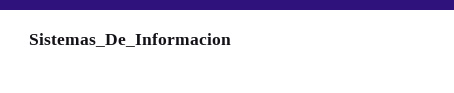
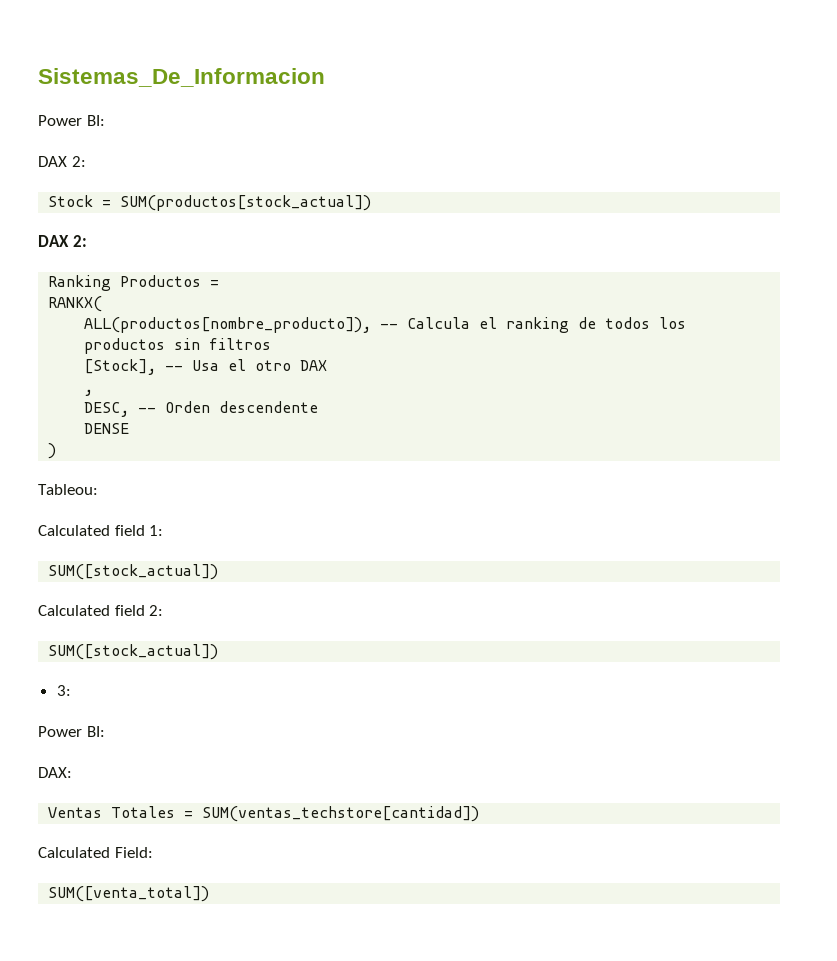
(231, 40) none -> [38,115,105,126] [38,156,86,167] [48,195,372,211] [38,235,87,247] [48,275,220,291] [48,296,103,312] [84,317,687,333] [84,338,272,354] [84,359,328,375] [84,389,94,396] [84,401,319,417] [84,423,130,434] [48,443,57,459] [38,484,98,495] [38,525,164,536] [48,564,219,580] [38,605,164,616] [48,644,219,660] [56,685,71,696] [38,726,105,737] [38,767,72,778] [48,806,480,822] [38,847,153,858] [48,886,210,902] // Power BI: // DAX 2: // Stock = SUM(productos[stock_actual]) // DAX 2: // Ranking Productos = // RANKX( // ALL(productos[nombre_producto]), -- Calcula el ranking de todos los productos sin filtros // [Stock], -- Usa el otro DAX // , // DESC, -- Orden descendente // DENSE // ) // Tableou: // Calculated field 1: // SUM([stock_actual]) // Calculated field 2: // SUM([stock_actual]) // 3: // Power BI: // DAX: // Ventas Totales = SUM(ventas_techstore[cantidad]) // Calculated Field: // SUM([venta_total])

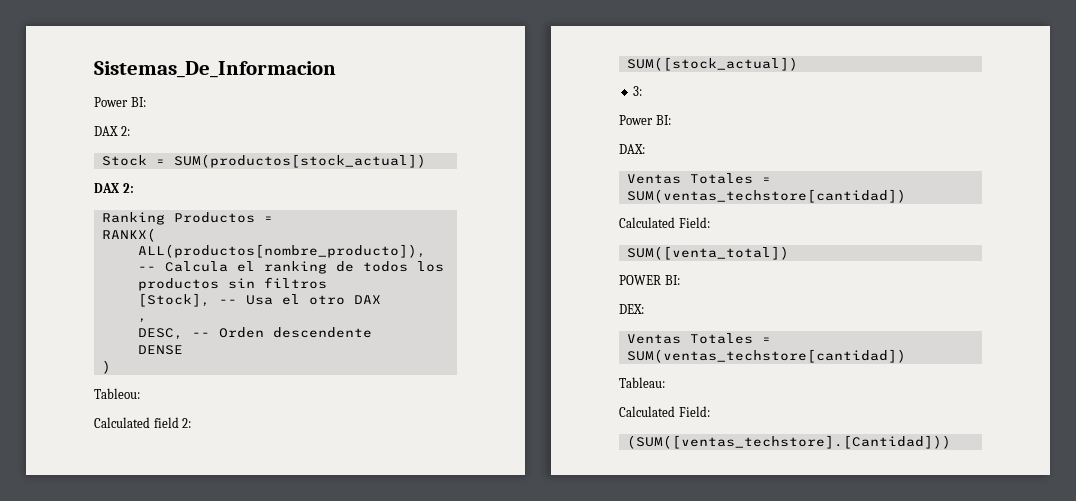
[38,525,164,536] [48,564,219,580] // Calculated field 1: // SUM([stock_actual]) -> (140, 393) none
(210, 894) none -> [619,275,680,285] [619,304,644,314] [626,333,771,344] [626,349,906,363] [619,377,665,388] [619,406,710,417] [626,435,951,449] // POWER BI: // DEX: // Ventas Totales = SUM(ventas_techstore[cantidad]) // Tableau: // Calculated Field: // (SUM([ventas_techstore].[Cantidad]))

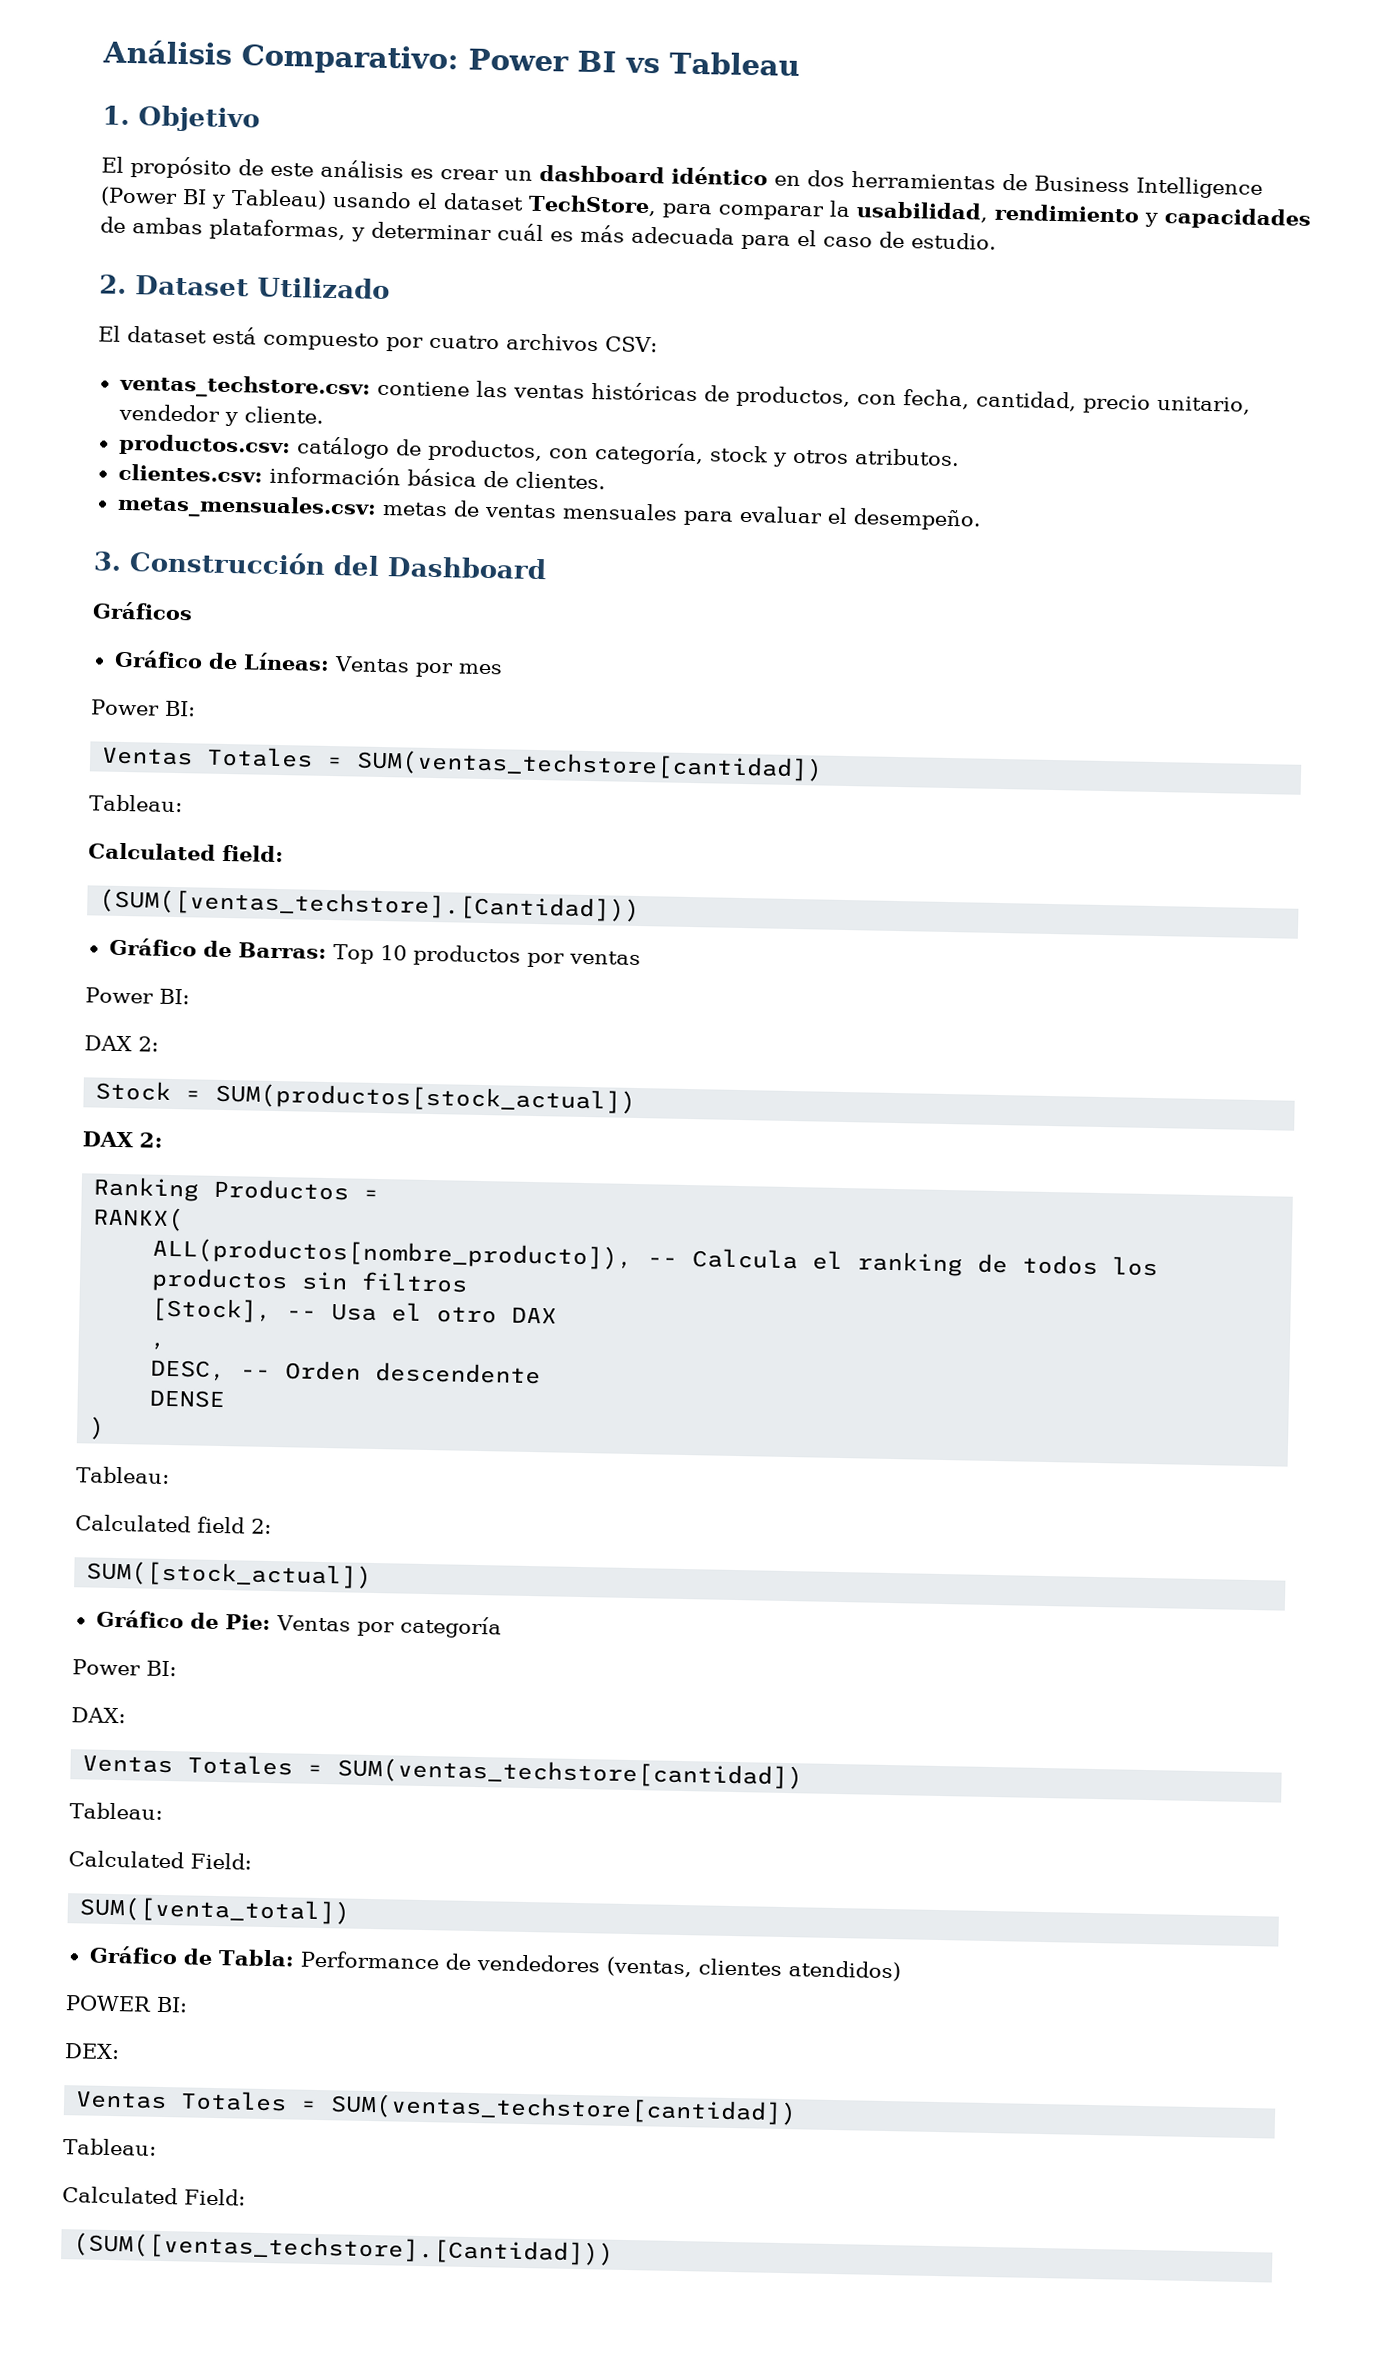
[94,61,336,78] Sistemas_De_Informacion -> [102,39,800,76] [102,105,260,133] [101,156,1263,199] [100,186,1311,230] [100,216,997,250] [99,274,390,300] [98,325,658,353] [118,373,1251,415] [117,403,324,427] [118,433,960,467] [117,463,606,490] [116,493,982,531] [93,550,547,580] [92,601,193,621] [113,649,503,678] [90,699,196,717] [102,746,824,782] [89,794,183,813] [88,842,284,863] [99,888,641,923] [108,937,641,968] Análisis Comparativo: Power BI vs Tableau // 1. Objetivo // El propósito de este análisis es crear un dashboard idéntico en dos herramientas de Business Intelligence (Power BI y Tableau) usando el dataset TechStore, para comparar la usabilidad, rendimiento y capacidades de ambas plataformas, y determinar cuál es más adecuada para el caso de estudio. // 2. Dataset Utilizado // El dataset está compuesto por cuatro archivos CSV: // ventas_techstore.csv: contiene las ventas históricas de productos, con fecha, cantidad, precio unitario, vendedor y cliente. // productos.csv: catálogo de productos, con categoría, stock y otros atributos. // clientes.csv: información básica de clientes. // metas_mensuales.csv: metas de ventas mensuales para evaluar el desempeño. // 3. Construcción del Dashboard // Gráficos // Gráfico de Líneas: Ventas por mes // Power BI: // Ventas Totales = SUM(ventas_techstore[cantidad]) // Tableau: // Calculated field: // (SUM([ventas_techstore].[Cantidad])) // Gráfico de Barras: Top 10 productos por ventas
[94,388,140,399] Tableou: -> [76,1466,170,1485] Tableau:
[633,86,643,96] 3: -> [95,1609,502,1639] Gráfico de Pie: Ventas por categoría
(906, 196) none -> [69,1802,163,1820] // Tableau:
(789, 253) none -> [88,1945,901,1982] // Gráfico de Tabla: Performance de vendedores (ventas, clientes atendidos)

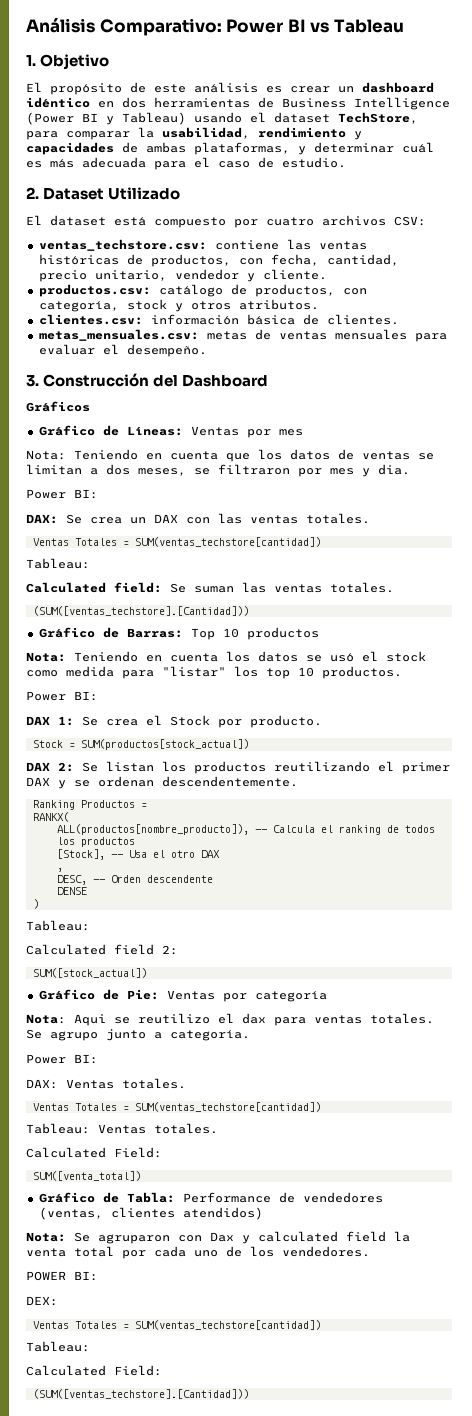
[90,699,196,717] Power BI: -> [26,449,434,462] [26,464,410,477] [26,489,98,499] [26,513,370,524] Nota: Teniendo en cuenta que los datos de ventas se limitan a dos meses, se filtraron por mes y dia. // Power BI: // DAX: Se crea un DAX con las ventas totales.
(284, 853) none -> [170,582,394,593] Se suman las ventas totales.
[526,950,641,968] [85,987,190,1005] [84,1035,159,1052] por ventas // Power BI: // DAX 2: -> [26,651,426,662] [26,666,402,679] [26,691,98,701] [26,715,322,728] // Nota: Teniendo en cuenta los datos se usó el stock como medida para "listar" los top 10 productos. // Power BI: // DAX 1: Se crea el Stock por producto.
(163, 1140) none -> [82,761,450,774] [26,776,298,789] Se listan los productos reutilizando el primer DAX y se ordenan descendentemente.
[301,1271,469,1293] sin filtros -> (135, 842) none
[72,1659,177,1677] [71,1707,126,1724] [82,1754,804,1790] [69,1802,163,1820] // Power BI: // DAX: // Ventas Totales = SUM(ventas_techstore[cantidad]) // Tableau: -> [26,1013,434,1026] [26,1029,250,1041] [26,1054,98,1064] [26,1078,186,1089] [32,1102,321,1112] [26,1123,218,1134] // Nota: Aqui se reutilizo el dax para ventas totales. Se agrupo junto a categoría. // Power BI: // DAX: Ventas totales. // Ventas Totales = SUM(ventas_techstore[cantidad]) // Tableau: Ventas totales.
(901, 1971) none -> [26,1231,410,1244] [26,1246,370,1259] // Nota: Se agruparon con Dax y calculated field la venta total por cada uno de los vendedores.

